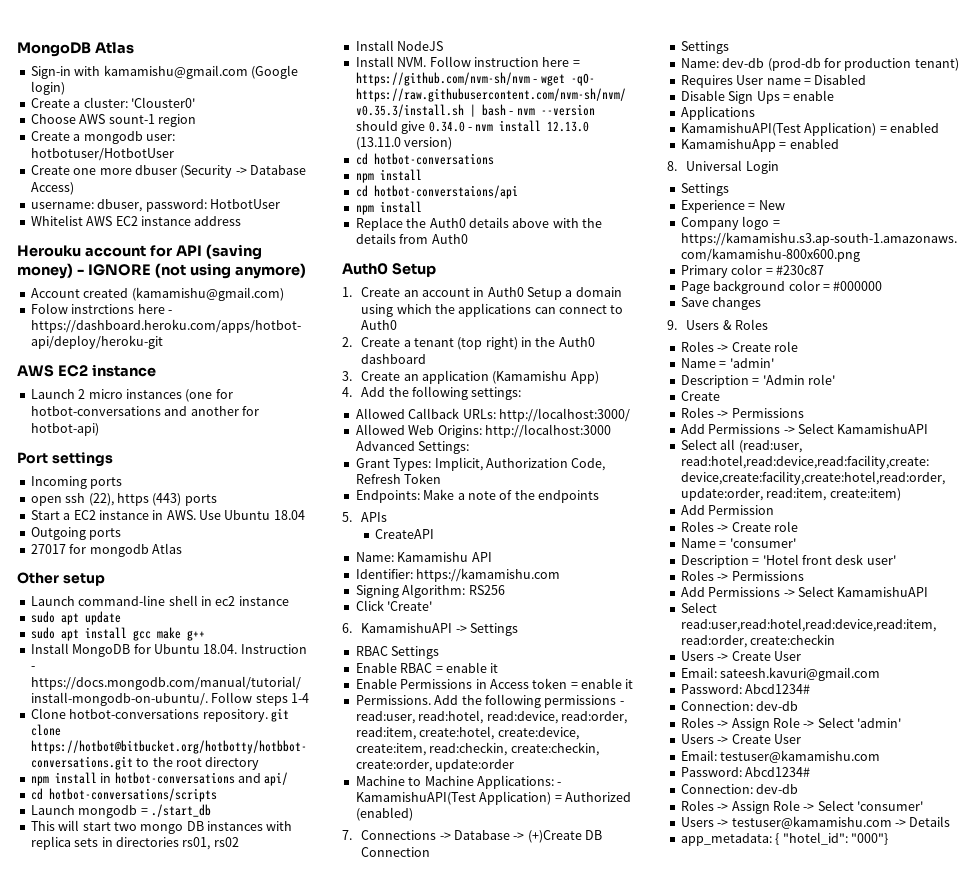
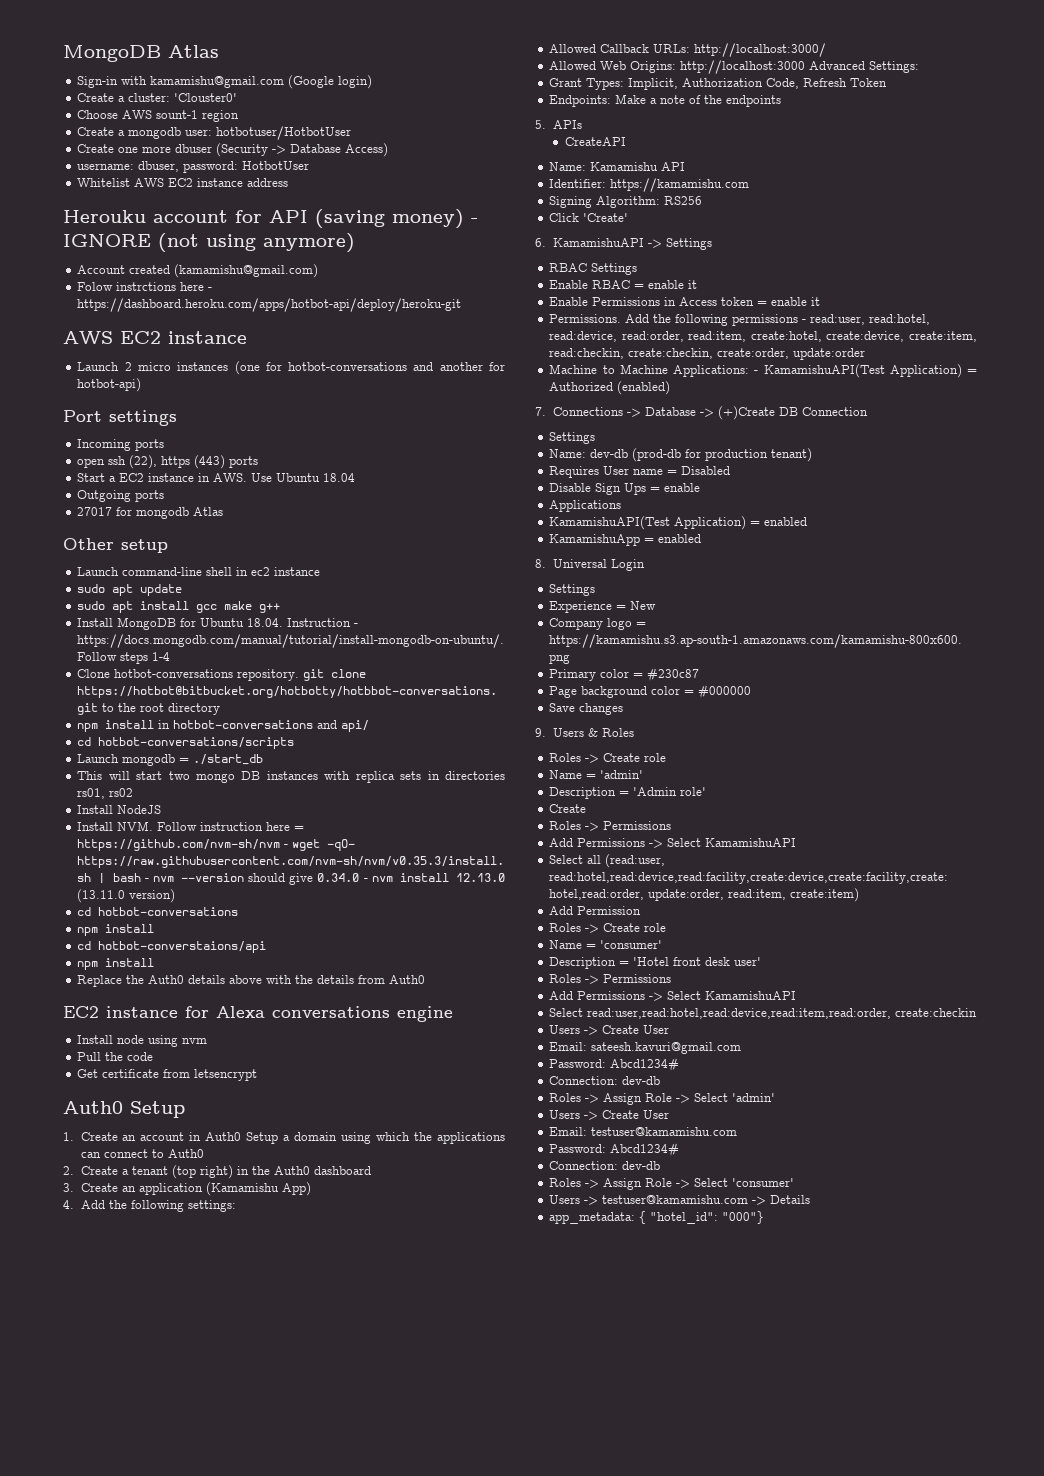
(468, 239) none -> [63,1006,453,1022] [77,1035,208,1047] [77,1052,154,1061] [77,1069,258,1081] // EC2 instance for Alexa conversations engine // Install node using nvm // Pull the code // Get certificate from letsencrypt

